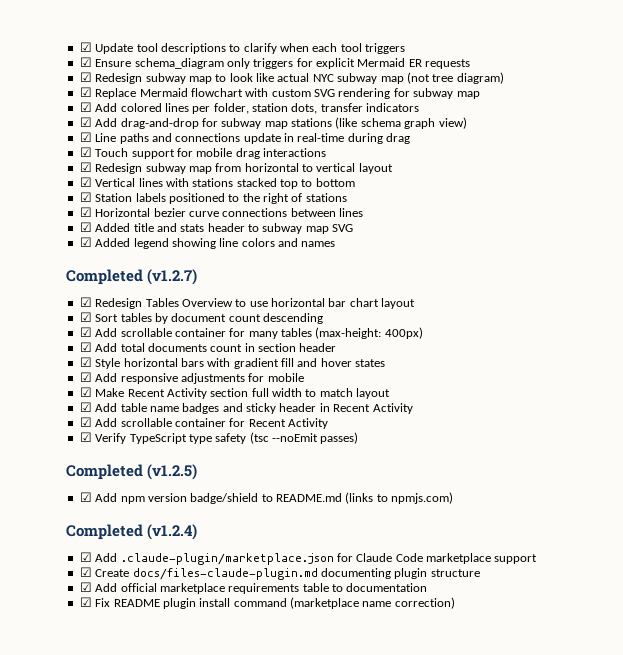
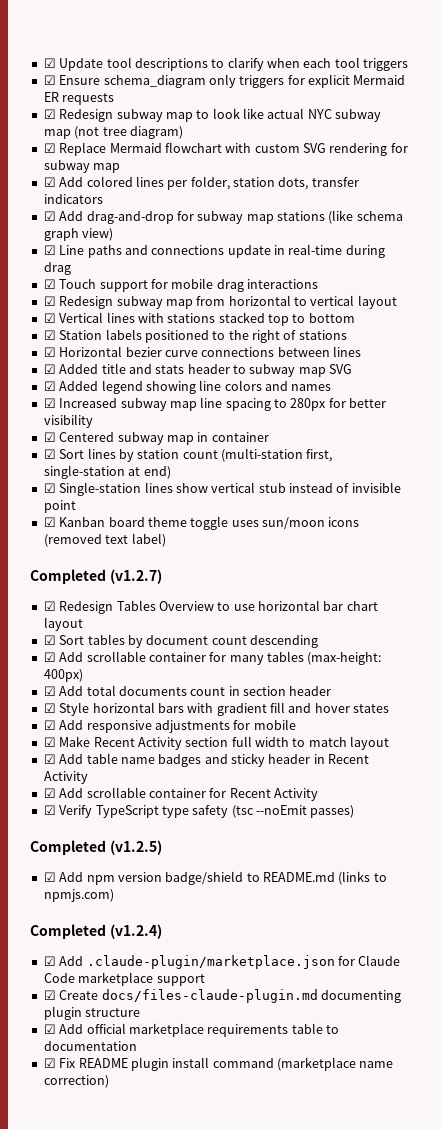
(336, 244) none -> [43,397,387,411] [43,414,93,428] [43,432,269,445] [43,448,333,462] [43,465,171,479] [43,482,401,496] [43,500,76,513] [43,516,360,530] [43,533,166,547] // ☑ Increased subway map line spacing to 280px for better visibility // ☑ Centered subway map in container // ☑ Sort lines by station count (multi-station first, single-station at end) // ☑ Single-station lines show vertical stub instead of invisible point // ☑ Kanban board theme toggle uses sun/moon icons (removed text label)

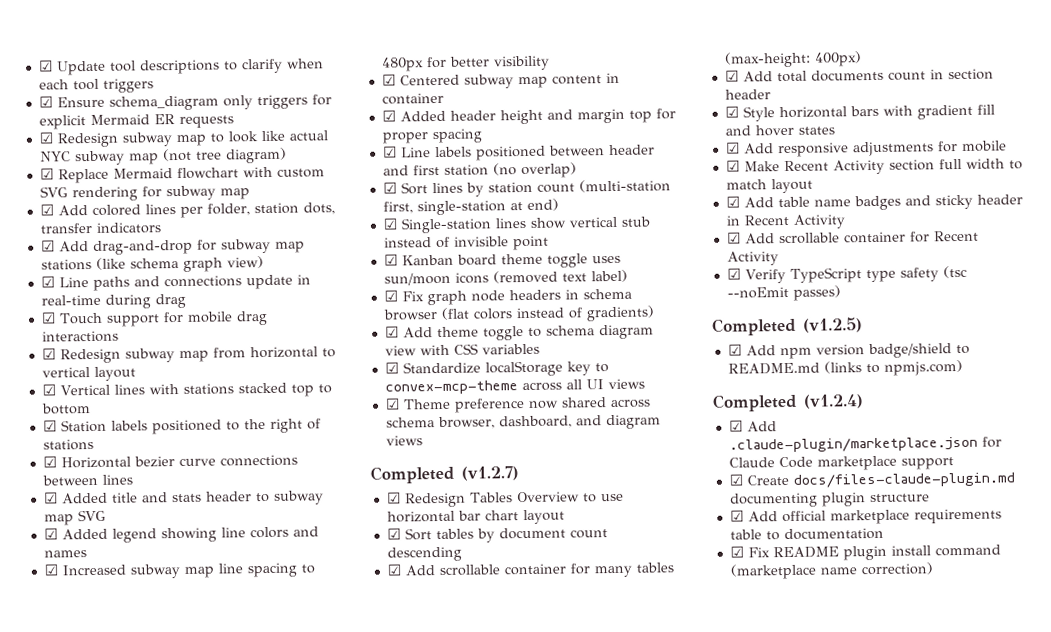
[290,398,327,411] 280px -> [381,57,424,72] 480px
(194, 440) none -> [551,75,602,85] content
(269, 437) none -> [381,108,676,125] [381,128,482,144] [382,144,655,161] [382,162,577,179] // ☑ Added header height and margin top for proper spacing // ☑ Line labels positioned between header and first station (no overlap)
(166, 540) none -> [383,288,632,306] [382,305,655,322] [384,324,654,341] [384,343,540,356] [384,360,609,377] [384,378,645,395] [384,397,651,413] [385,414,661,430] [385,435,423,446] // ☑ Fix graph node headers in schema browser (flat colors instead of gradients) // ☑ Add theme toggle to schema diagram view with CSS variables // ☑ Standardize localStorage key to convex-mcp-theme across all UI views // ☑ Theme preference now shared across schema browser, dashboard, and diagram views

